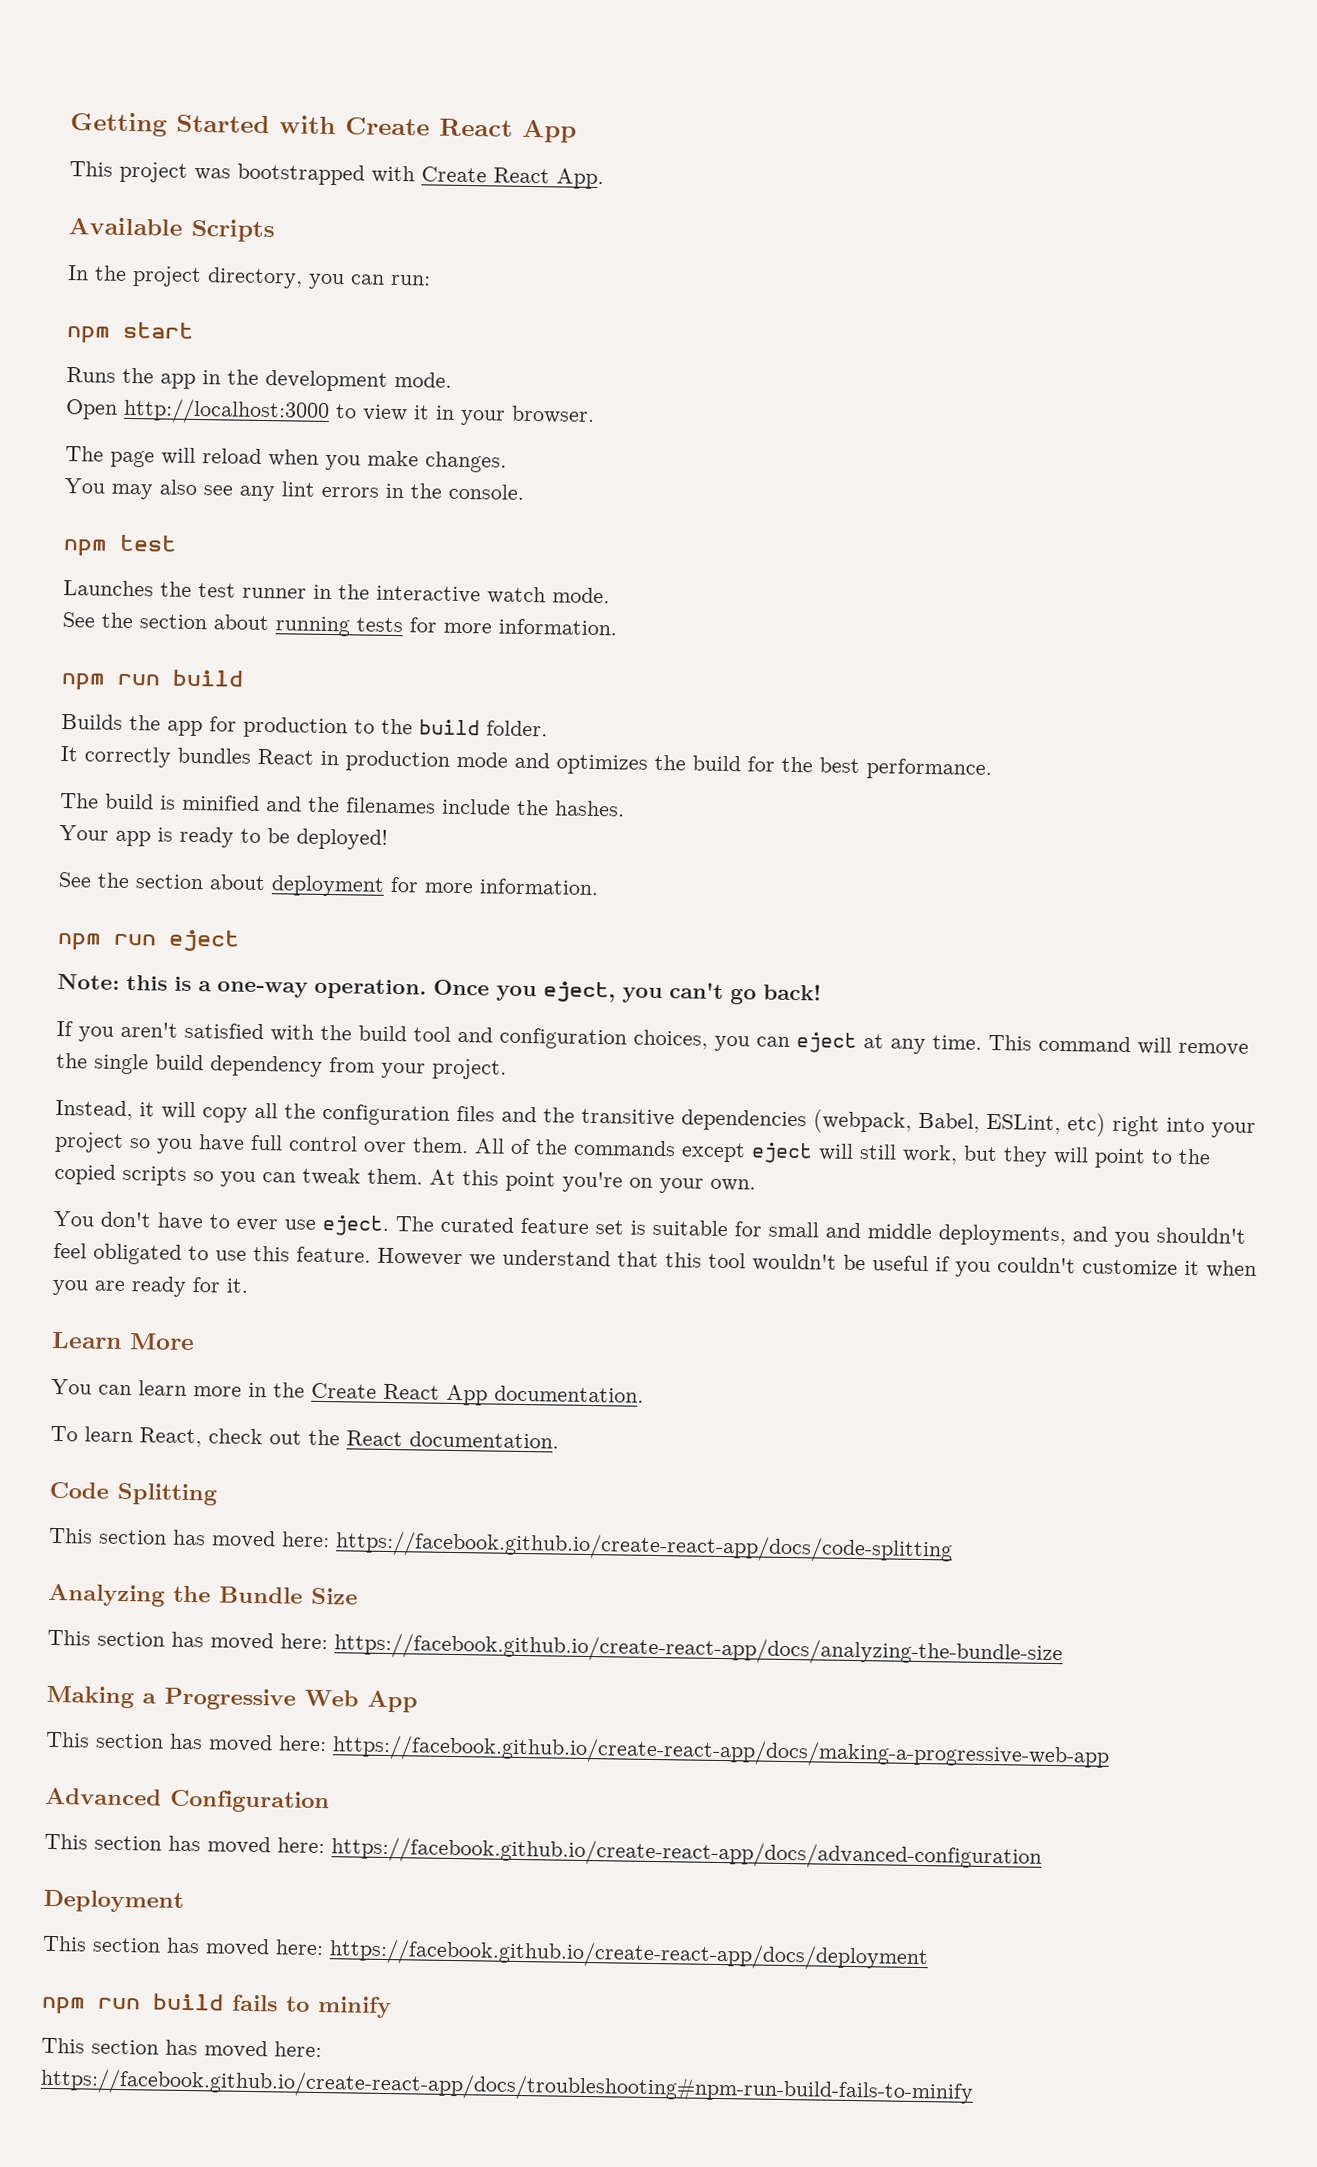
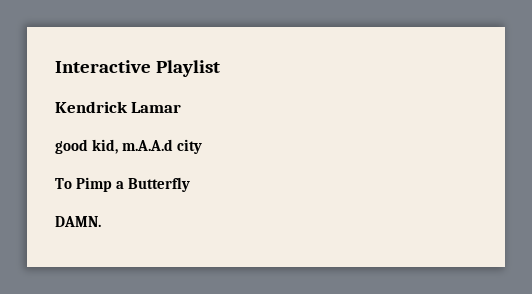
[70,112,577,143] [69,161,604,190] [68,217,275,243] [67,265,431,290] [67,321,194,344] [66,367,452,392] [65,397,595,426] [65,446,507,473] [64,478,524,502] [63,534,177,557] [63,580,610,605] [62,612,617,637] [61,669,244,691] [61,713,548,739] [60,745,992,780] [60,792,625,817] [59,824,388,850] [58,871,599,897] [57,929,240,952] [57,973,822,1005] [56,1020,1249,1056] [56,1052,507,1080] [55,1099,1256,1138] [54,1131,1211,1169] [54,1163,756,1194] [53,1210,1246,1248] [53,1242,1257,1278] [52,1276,249,1297] [51,1331,195,1351] [51,1378,644,1406] [50,1425,559,1449] [49,1481,217,1506] [49,1527,953,1564] [48,1583,358,1607] [47,1629,1063,1668] [46,1685,418,1713] [45,1731,1110,1770] [45,1787,330,1814] [44,1833,1042,1871] [43,1889,184,1913] [42,1935,929,1972] [41,1993,392,2019] [41,2037,322,2059] [40,2067,974,2106] Getting Started with Create React App // This project was bootstrapped with Create React App. // Available Scripts // In the project directory, you can run: // npm start // Runs the app in the development mode. // Open http://localhost:3000 to view it in your browser. // The page will reload when you make changes. // You may also see any lint errors in the console. // npm test // Launches the test runner in the interactive watch mode. // See the section about running tests for more information. // npm run build // Builds the app for production to the build folder. // It correctly bundles React in production mode and optimizes the build for the best performance. // The build is minified and the filenames include the hashes. // Your app is ready to be deployed! // See the section about deployment for more information. // npm run eject // Note: this is a one-way operation. Once you eject, you can't go back! // If you aren't satisfied with the build tool and configuration choices, you can eject at any time. This command will remove the single build dependency from your project. // Instead, it will copy all the configuration files and the transitive dependencies (webpack, Babel, ESLint, etc) right into your project so you have full control over them. All of the commands except eject will still work, but they will point to the copied scripts so you can tweak them. At this point you're on your own. // You don't have to ever use eject. The curated feature set is suitable for small and middle deployments, and you shouldn't feel obligated to use this feature. However we understand that this tool wouldn't be useful if you couldn't customize it when you are ready for it. // Learn More // You can learn more in the Create React App documentation. // To learn React, check out the React documentation. // Code Splitting // This section has moved here: https://facebook.github.io/create-react-app/docs/code-splitting // Analyzing the Bundle Size // This section has moved here: https://facebook.github.io/create-react-app/docs/analyzing-the-bundle-size // Making a Progressive Web App // This section has moved here: https://facebook.github.io/create-react-app/docs/making-a-progressive-web-app // Advanced Configuration // This section has moved here: https://facebook.github.io/create-react-app/docs/advanced-configuration // Deployment // This section has moved here: https://facebook.github.io/create-react-app/docs/deployment // npm run build fails to minify // This section has moved here: https://facebook.github.io/create-react-app/docs/troubleshooting#npm-run-build-fails-to-minify -> [55,60,220,77] [55,101,182,113] [55,139,202,154] [55,177,190,192] [55,216,101,227] Interactive Playlist // Kendrick Lamar // good kid, m.A.A.d city // To Pimp a Butterfly // DAMN.

